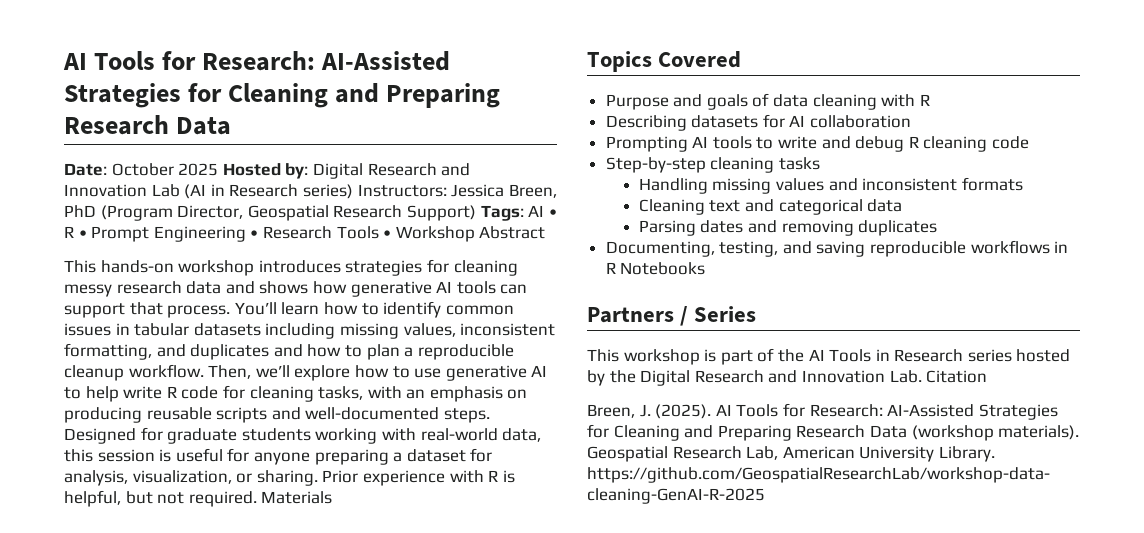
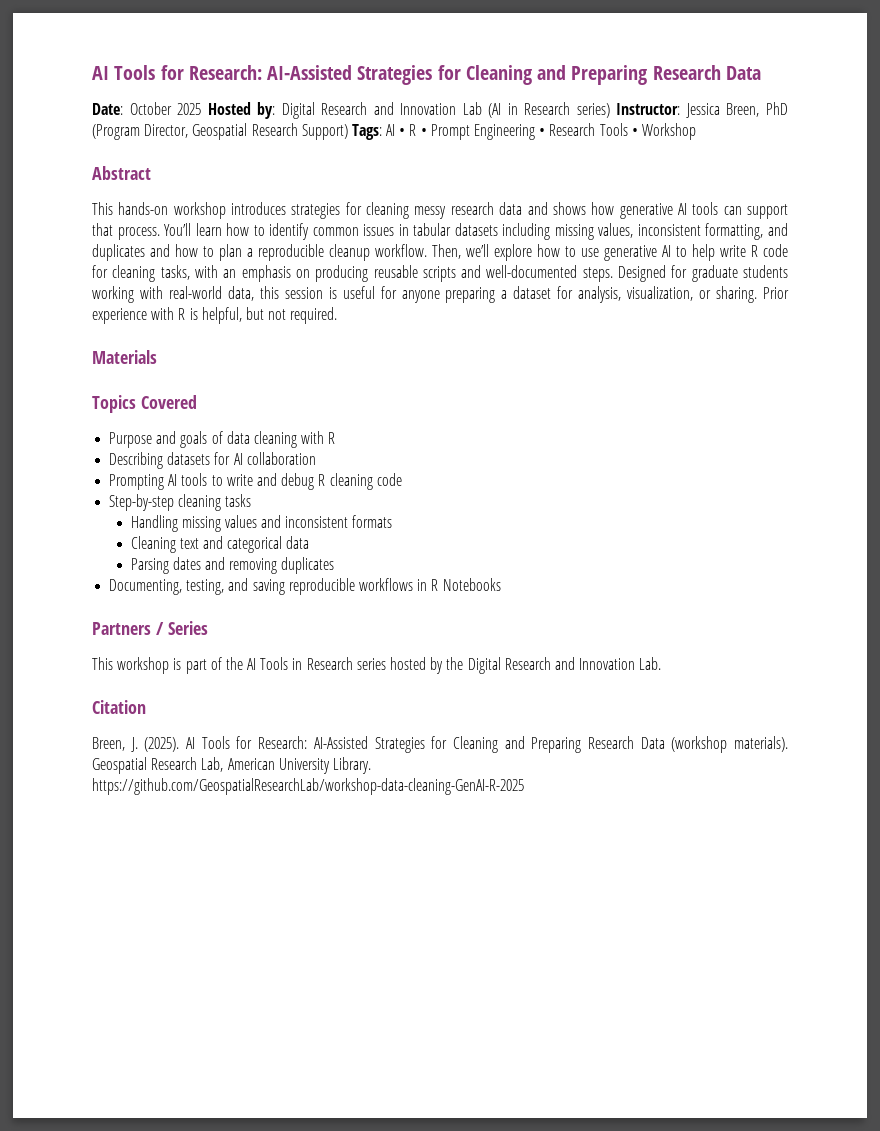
[357,184,447,197] Instructors: -> [616,103,681,115] Instructor:
(475, 234) none -> (696, 131) //
(257, 499) none -> (338, 315) //
(922, 376) none -> (662, 663) //

